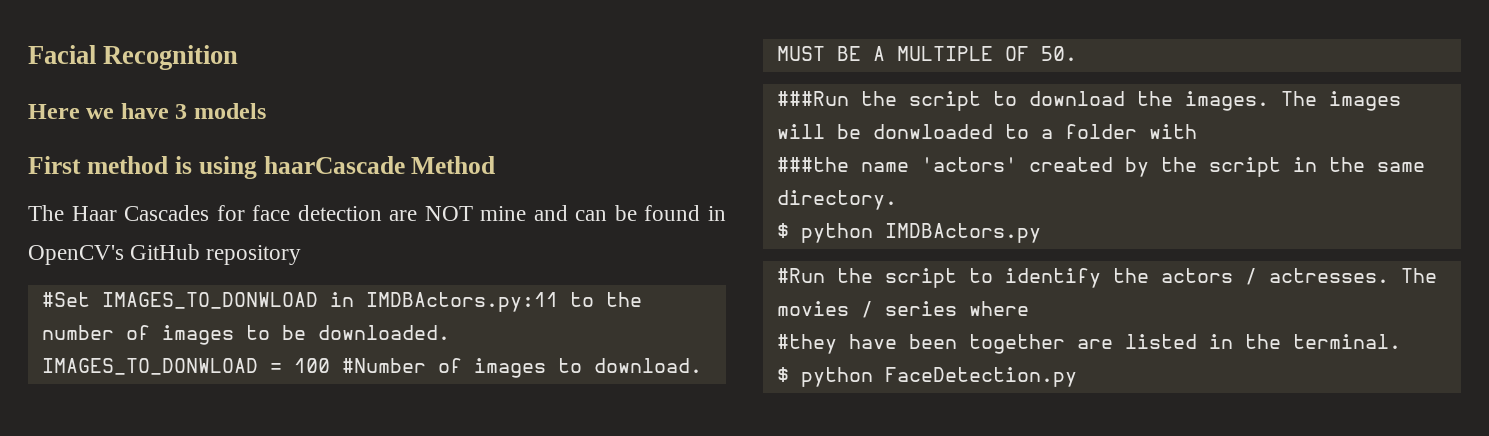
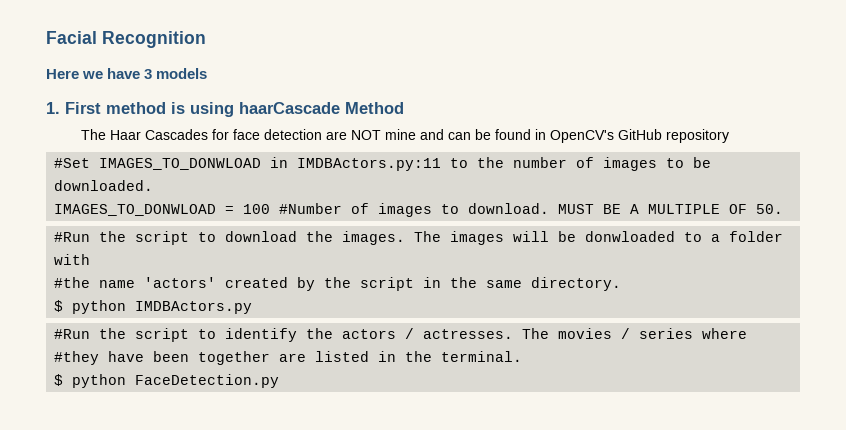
(266, 111) none -> [46,102,60,114] 1.
[776,91,849,106] ###Run -> [54,232,91,242] #Run
[776,157,849,172] ###the -> [54,277,91,288] #the

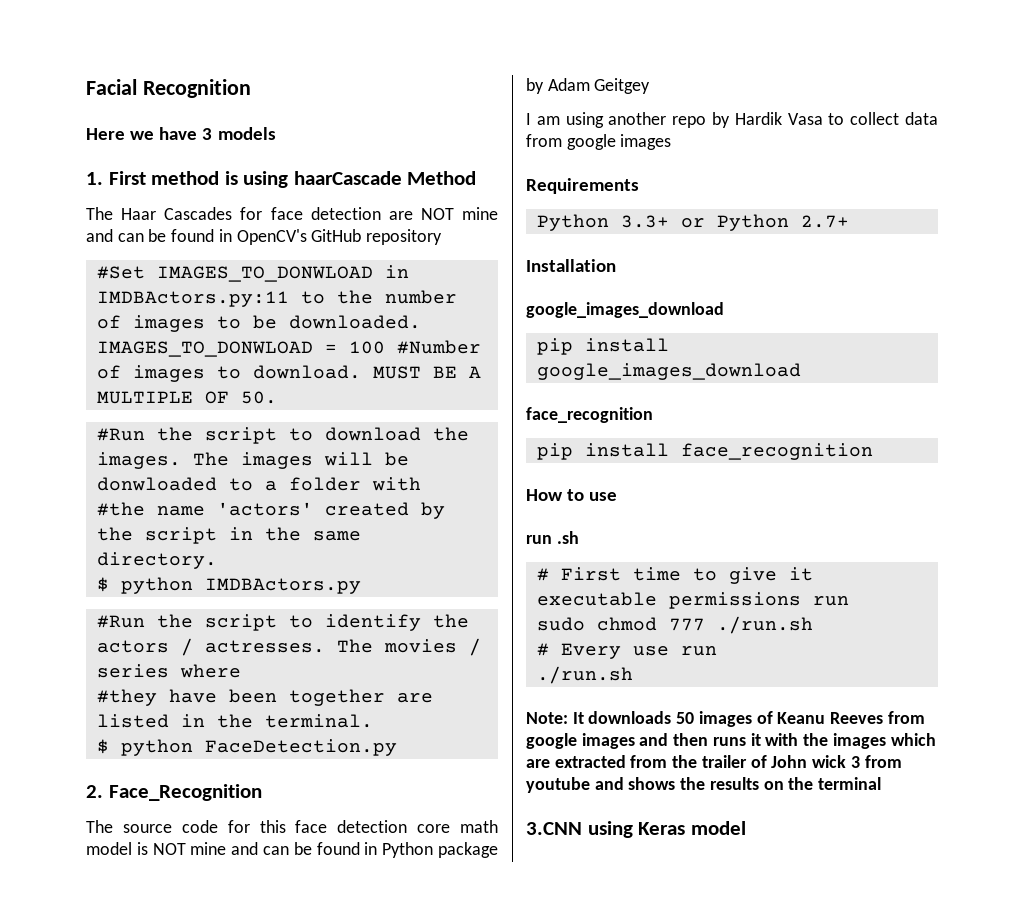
(280, 381) none -> [86,784,262,801] [86,820,498,833] [86,842,499,858] [526,78,651,94] [526,112,938,128] [526,134,672,150] [526,178,639,194] [536,214,849,231] [526,259,616,272] [526,302,724,318] [536,338,669,355] [536,363,801,380] [526,407,653,423] [536,443,873,460] [526,489,618,501] [526,531,579,544] [536,567,813,584] [536,592,849,609] [536,616,813,634] [536,643,717,659] [536,666,633,684] [526,711,925,727] [526,733,936,749] [526,755,902,768] [526,777,882,793] [526,821,746,838] // 2. Face_Recognition // The source code for this face detection core math model is NOT mine and can be found in Python package by Adam Geitgey // I am using another repo by Hardik Vasa to collect data from google images // Requirements // Python 3.3+ or Python 2.7+ // Installation // google_images_download // pip install google_images_download // face_recognition // pip install face_recognition // How to use // run .sh // # First time to give it executable permissions run // sudo chmod 777 ./run.sh // # Every use run // ./run.sh // Note: It downloads 50 images of Keanu Reeves from google images and then runs it with the images which are extracted from the trailer of John wick 3 from youtube and shows the results on the terminal // 3.CNN using Keras model

